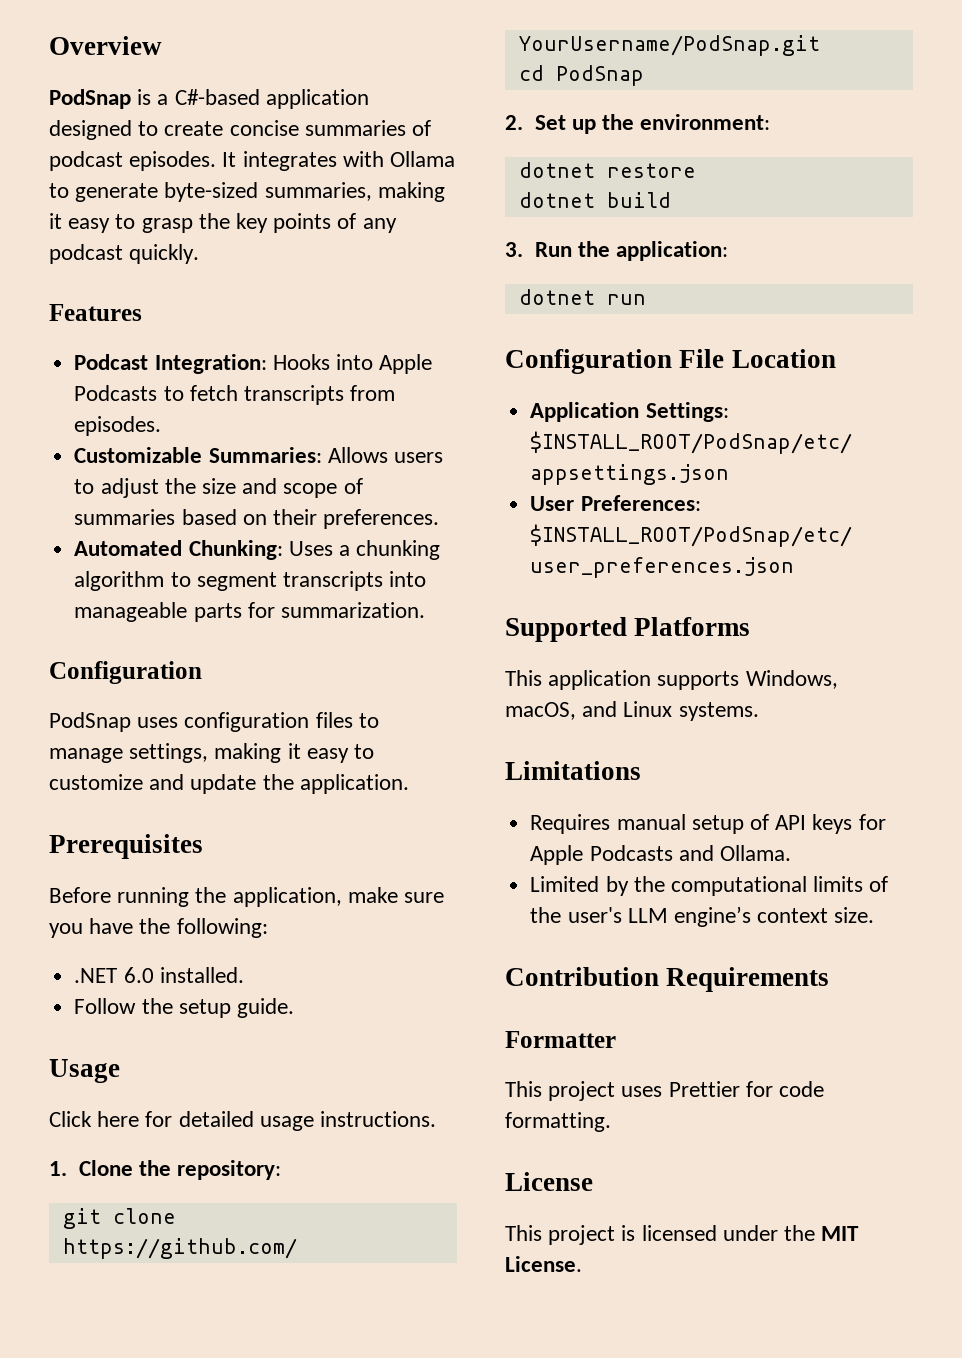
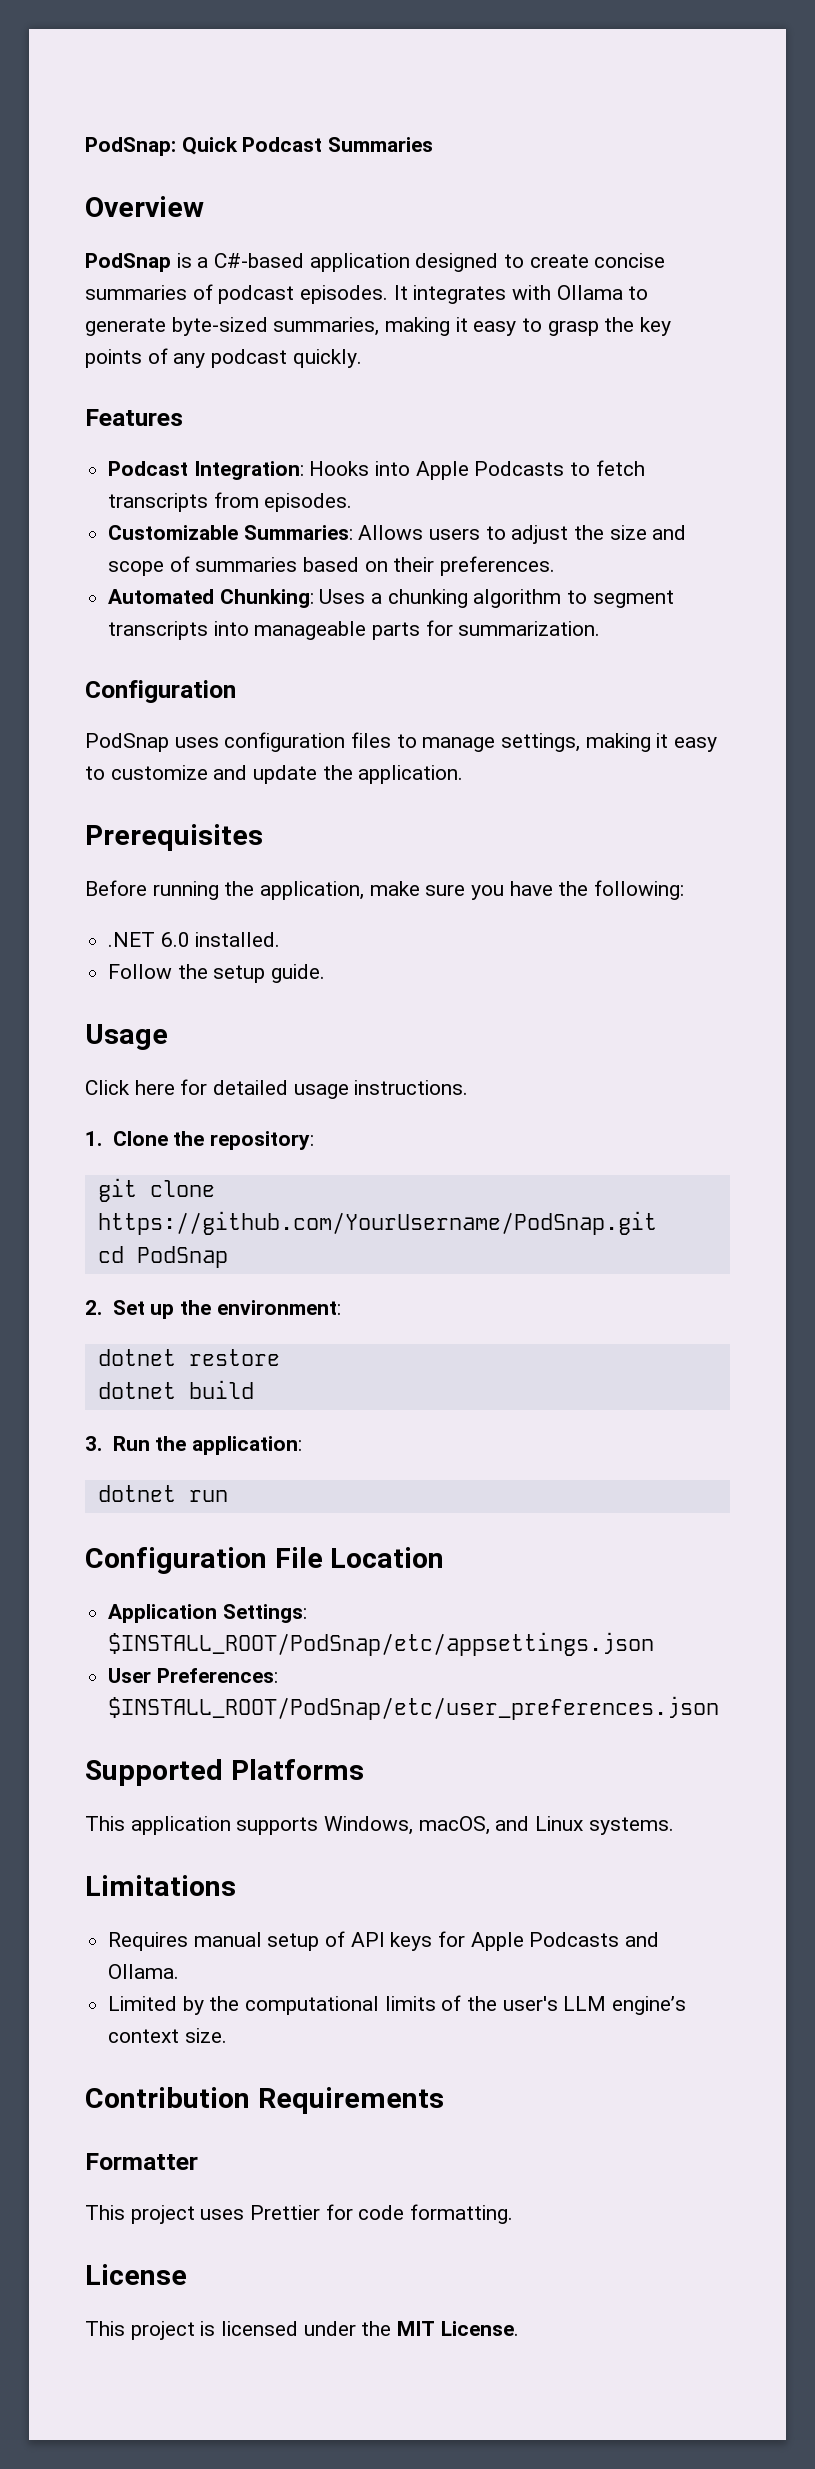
(49, 45) none -> [85,137,434,156] PodSnap: Quick Podcast Summaries //

